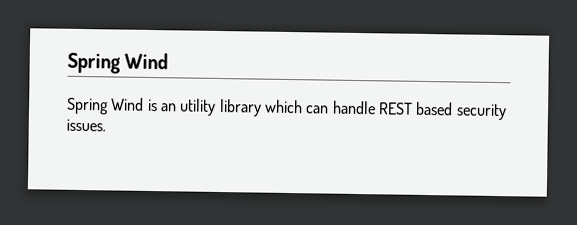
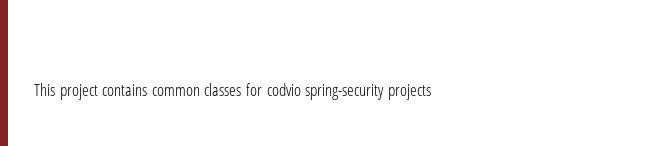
[67,52,169,74] [66,97,507,121] [66,118,106,132] Spring Wind // Spring Wind is an utility library which can handle REST based security issues. -> [34,83,431,100] This project contains common classes for codvio spring-security projects

